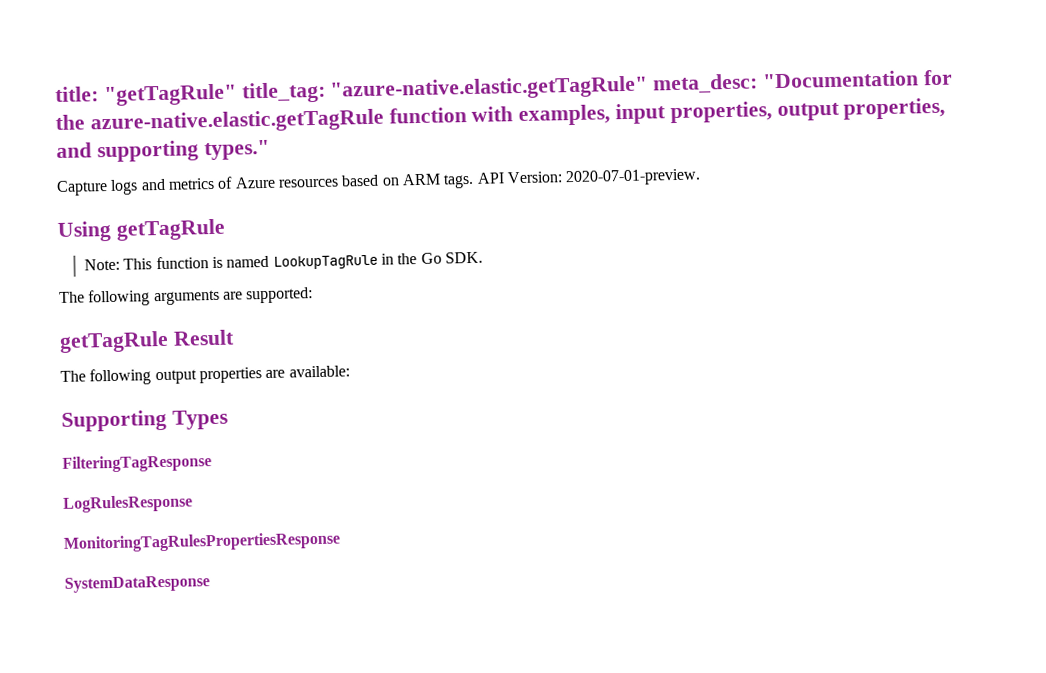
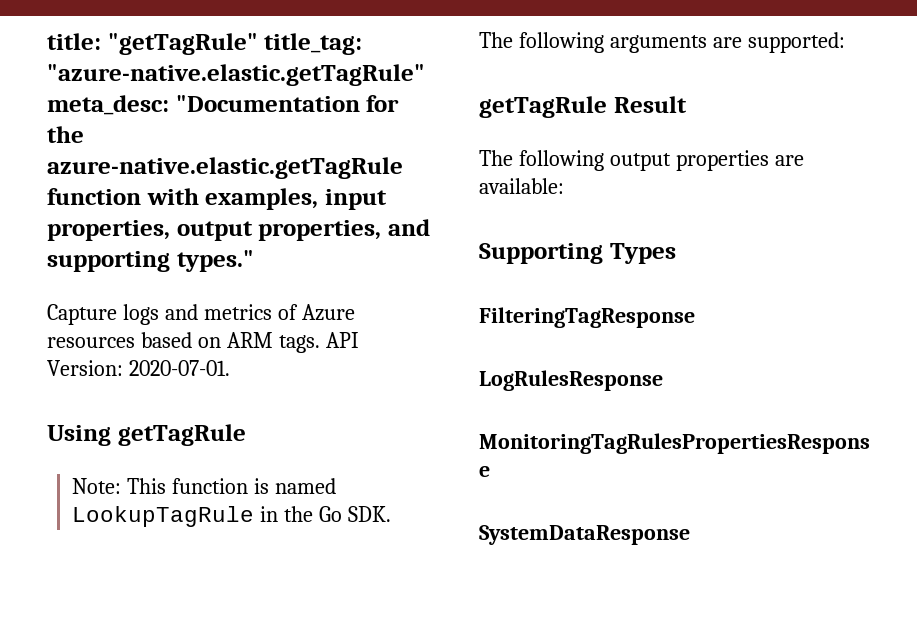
[565,168,702,187] 2020-07-01-preview. -> [128,360,230,376] 2020-07-01.

